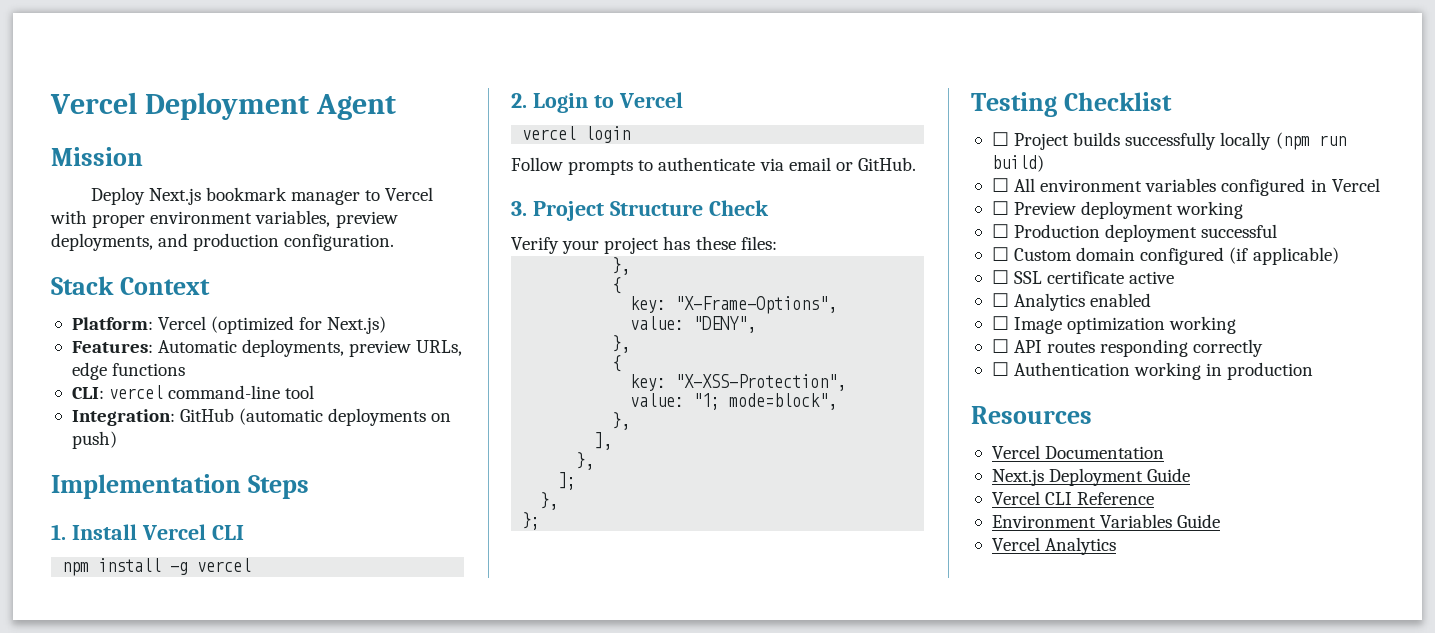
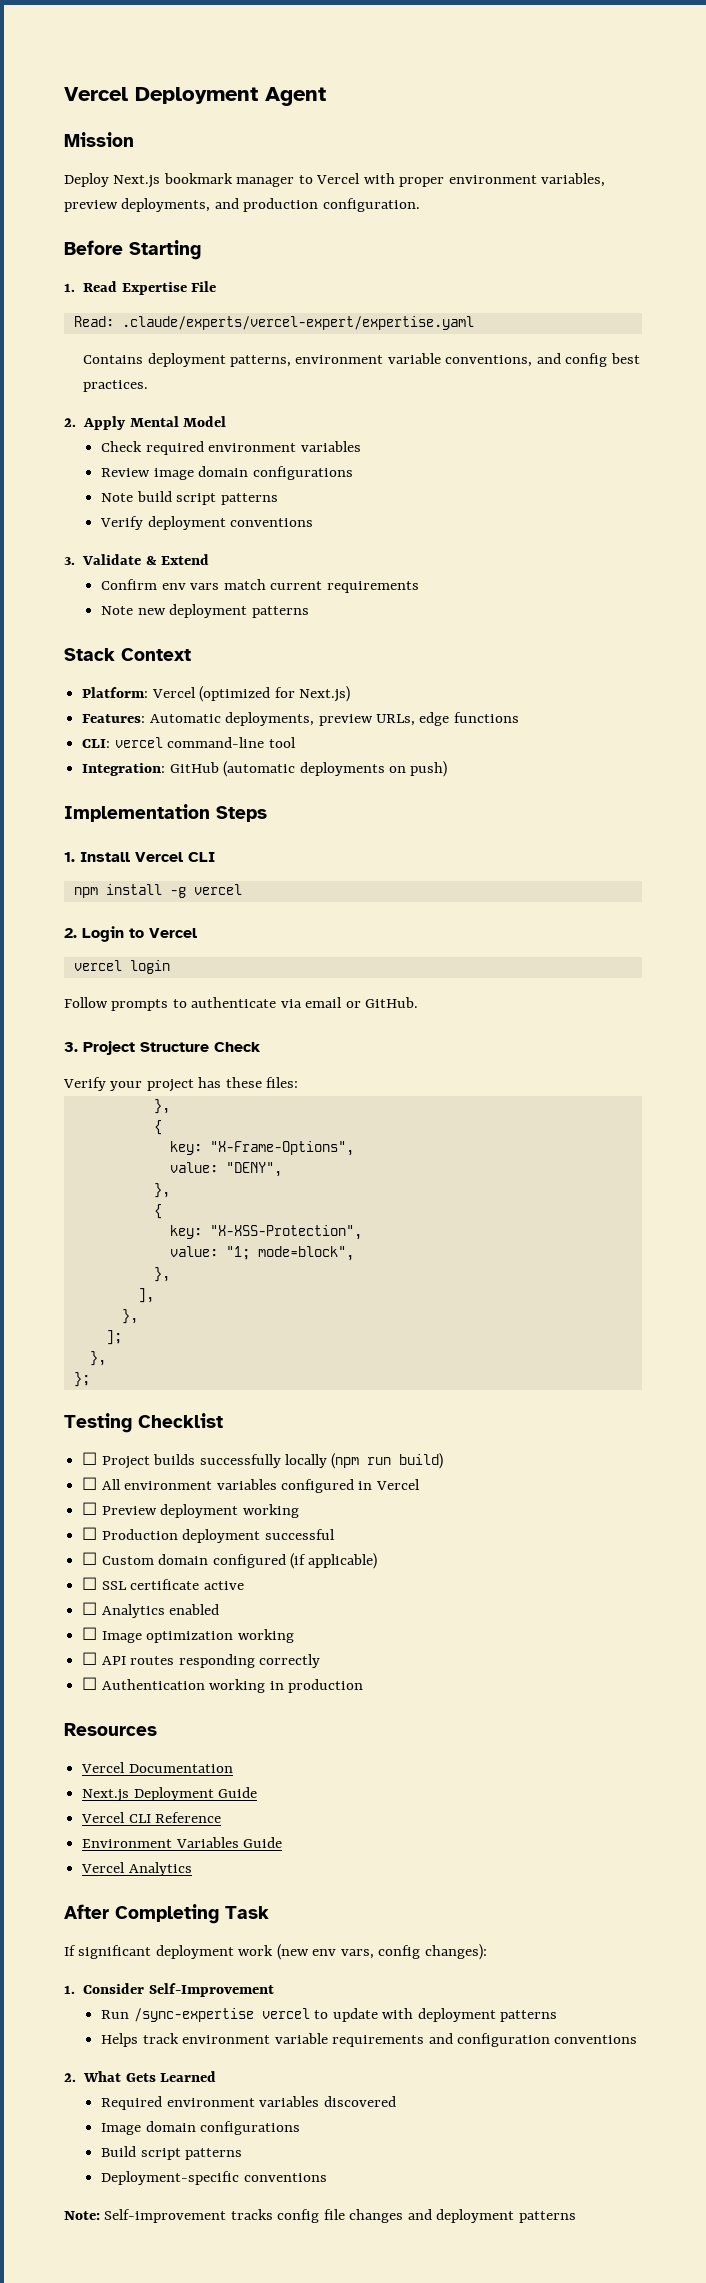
(395, 242) none -> [64,240,201,260] [64,281,217,295] [73,316,474,330] [83,353,640,367] [83,380,149,392] [64,416,227,430] [101,441,361,455] [101,466,353,480] [101,491,278,505] [100,516,314,530] [64,554,210,565] [101,579,419,593] [101,604,309,618] // Before Starting // 1. Read Expertise File // Read: .claude/experts/vercel-expert/expertise.yaml // Contains deployment patterns, environment variable conventions, and config best practices. // 2. Apply Mental Model // Check required environment variables // Review image domain configurations // Note build script patterns // Verify deployment conventions // 3. Validate & Extend // Confirm env vars match current requirements // Note new deployment patterns
(1117, 546) none -> [64,1904,269,1924] [64,1944,487,1960] [64,1983,274,1997] [101,2008,557,2022] [101,2033,638,2047] [64,2071,217,2082] [101,2096,396,2110] [101,2121,301,2135] [101,2146,243,2160] [101,2171,327,2185] [64,2209,576,2223] // After Completing Task // If significant deployment work (new env vars, config changes): // 1. Consider Self-Improvement // Run /sync-expertise vercel to update with deployment patterns // Helps track environment variable requirements and configuration conventions // 2. What Gets Learned // Required environment variables discovered // Image domain configurations // Build script patterns // Deployment-specific conventions // Note: Self-improvement tracks config file changes and deployment patterns

